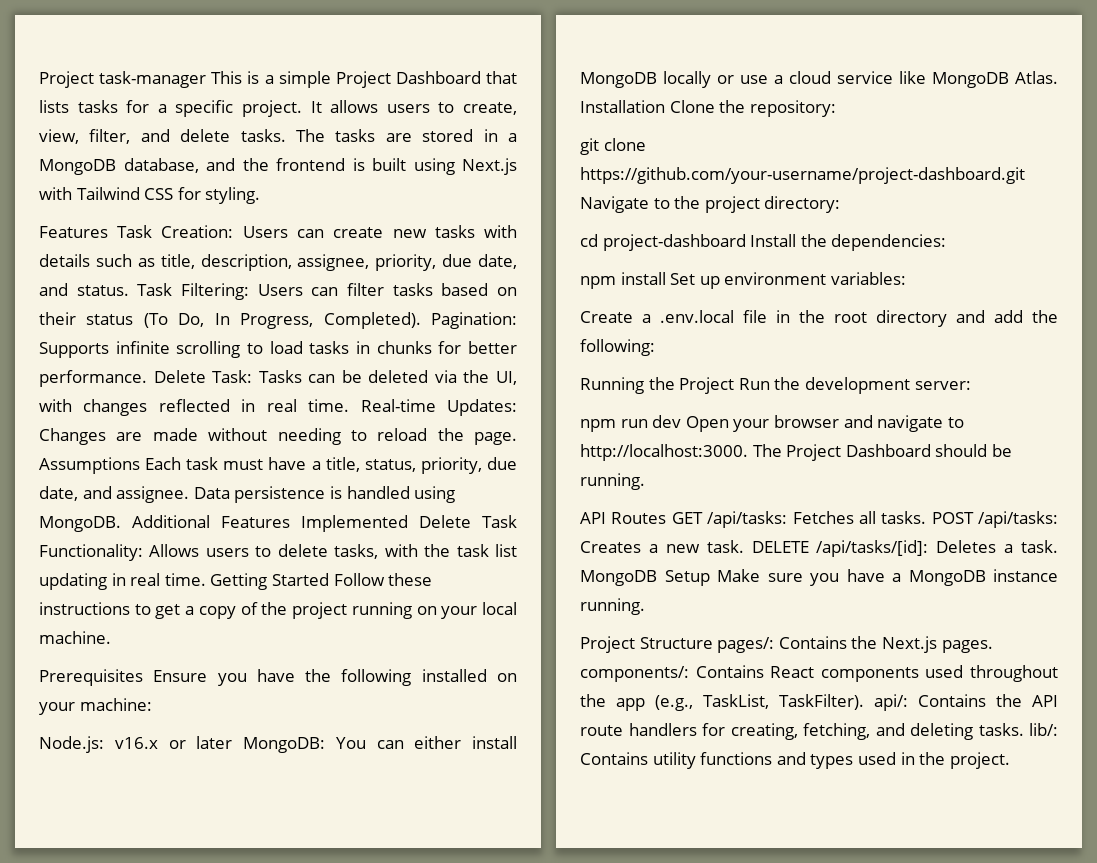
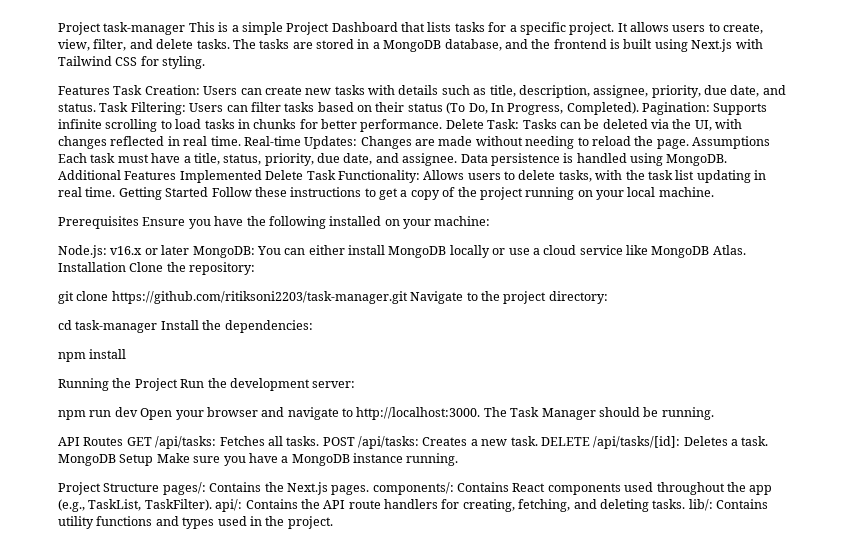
[580,167,1025,184] https://github.com/your-username/project-dashboard.git -> [111,291,408,304] https://github.com/ritiksoni2203/task-manager.git
[602,234,746,251] project-dashboard -> [75,320,158,333] task-manager
[670,272,906,289] [580,310,1058,327] [580,339,655,356] Set up environment variables: // Create a .env.local file in the root directory and add the following: -> (127, 354) none
[786,444,931,461] Project Dashboard -> [510,407,596,420] Task Manager

